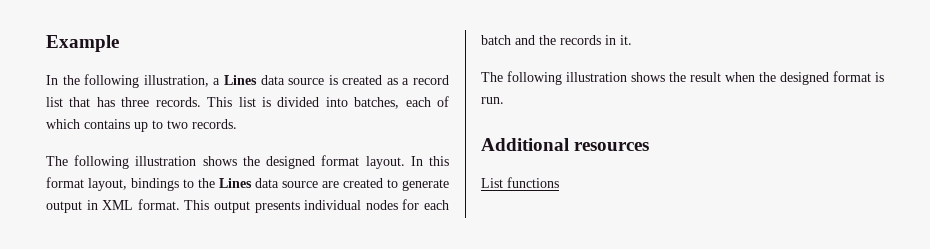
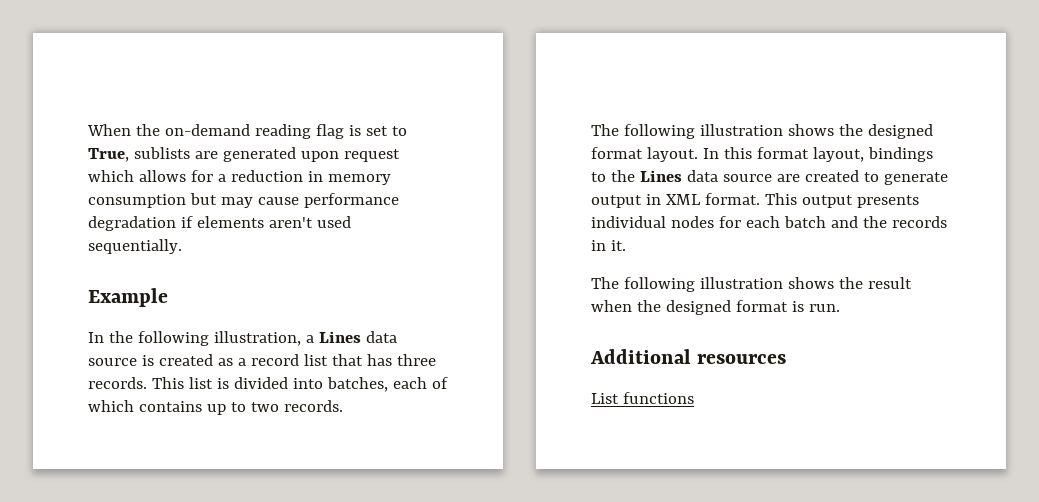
(46, 43) none -> [87,124,407,139] [88,147,400,162] [88,170,391,185] [88,193,399,208] [88,216,351,231] [88,239,182,254] When the on-demand reading flag is set to True, sublists are generated upon request which allows for a reduction in memory consumption but may cause performance degradation if elements aren't used sequentially. //

